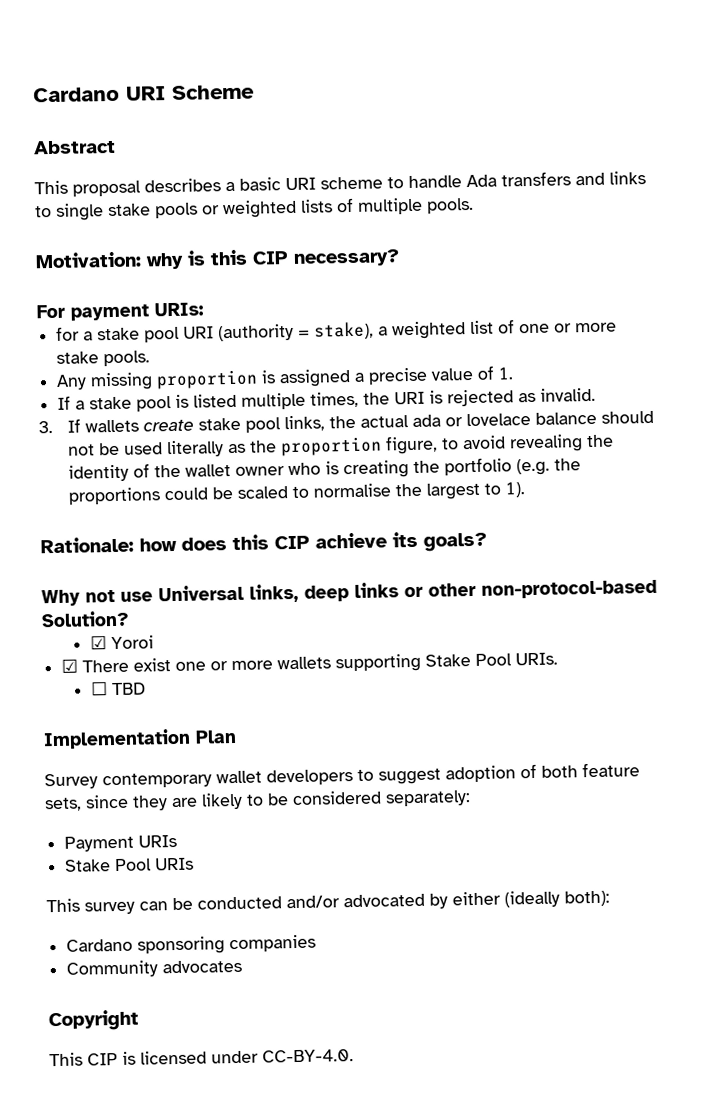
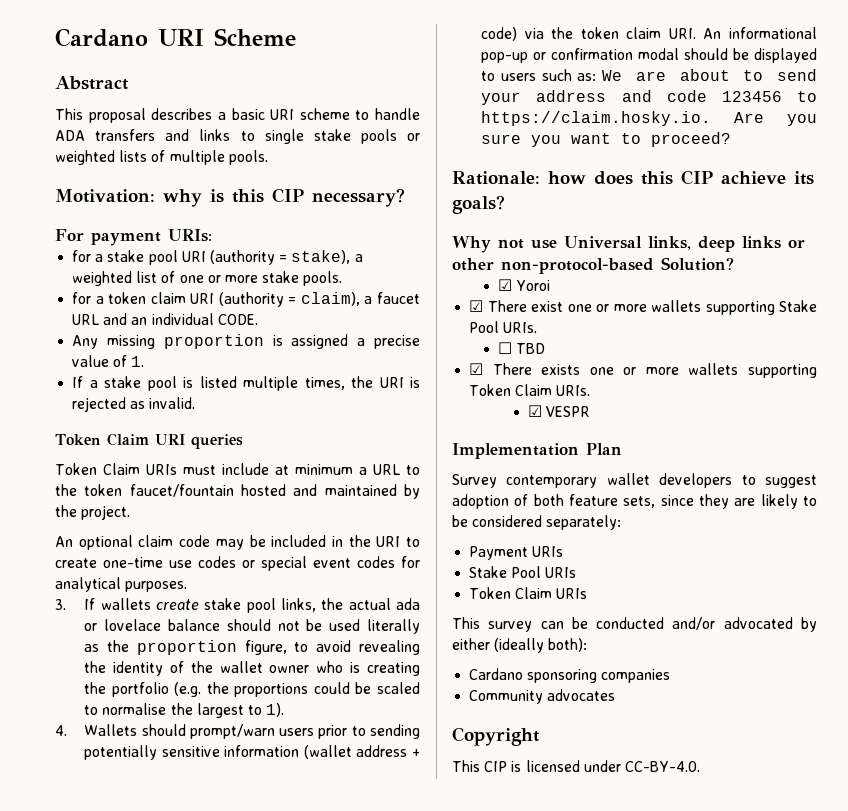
[466,174,497,188] Ada -> [55,130,85,141] ADA
(151, 358) none -> [72,292,421,307] [72,313,258,325] // for a token claim URI (authority = claim), a faucet URL and an individual CODE.
(597, 394) none -> [55,433,243,449] [55,463,420,475] [55,484,420,499] [55,505,131,520] [55,535,420,550] [55,556,420,571] [55,577,188,592] // Token Claim URI queries // Token Claim URIs must include at minimum a URL to the token faucet/fountain hosted and maintained by the project. // An optional claim code may be included in the URI to create one-time use codes or special event codes for analytical purposes.
(525, 490) none -> [55,724,421,739] [84,745,421,760] [481,27,817,41] [481,48,817,63] [481,69,817,81] [481,90,817,105] [481,111,817,126] [481,132,732,147] // 4. Wallets should prompt/warn users prior to sending potentially sensitive information (wallet address + code) via the token claim URI. An informational pop-up or confirmation modal should be displayed to users such as: We are about to send your address and code 123456 to https://claim.hosky.io. Are you sure you want to proceed?
(147, 689) none -> [469,363,817,378] [469,384,591,396] [527,405,590,417] // ☑ There exists one or more wallets supporting Token Claim URIs. // ☑ VESPR
(195, 864) none -> [469,587,588,599] // Token Claim URIs

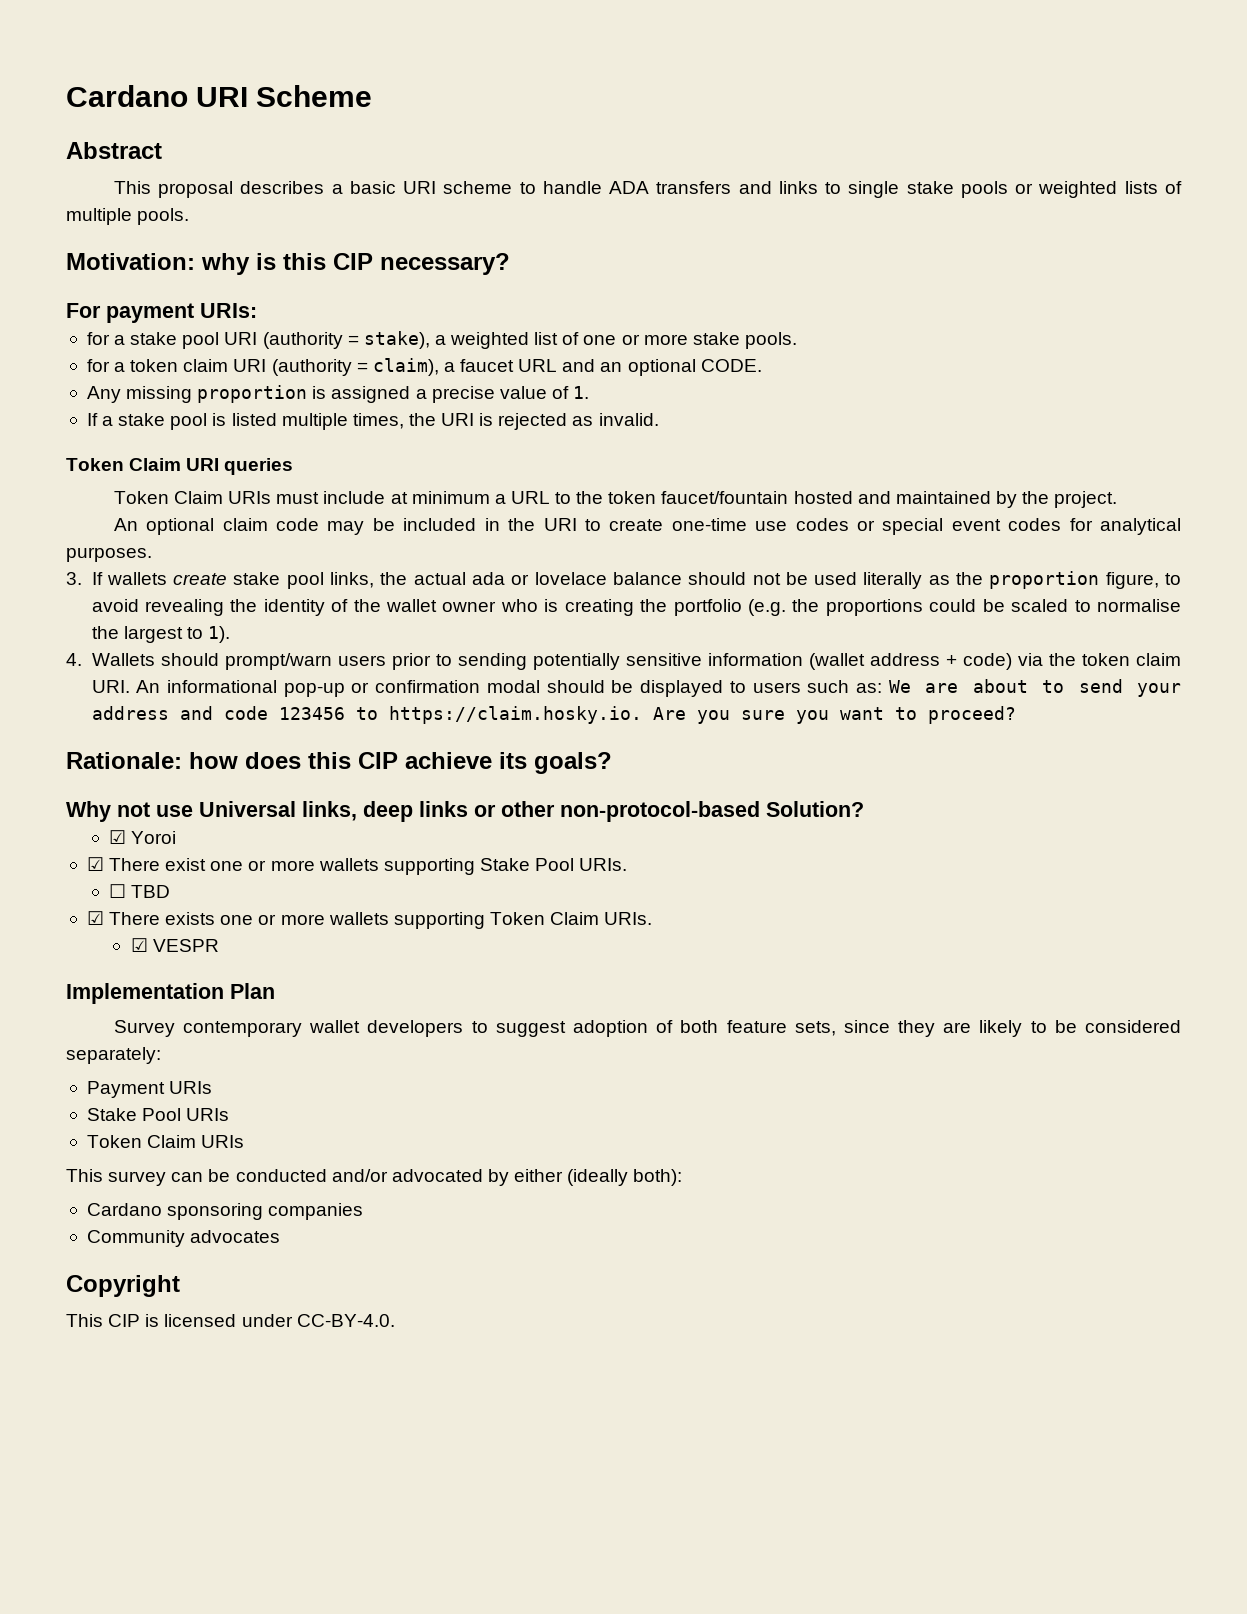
[151,313,214,325] individual -> [627,359,696,376] optional

